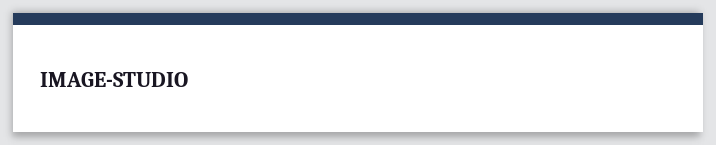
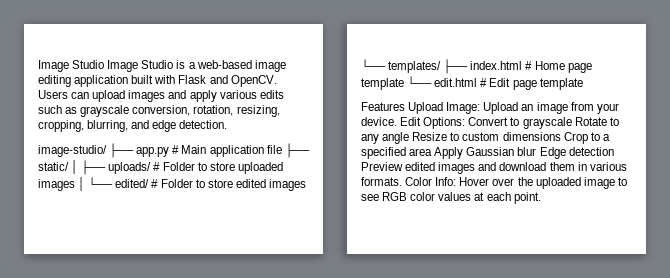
[40,72,188,87] IMAGE-STUDIO -> [38,60,286,72] [38,75,277,87] [38,90,284,102] [38,105,280,117] [38,120,228,132] [38,143,310,158] [38,160,283,175] [38,177,306,191] [361,59,592,74] [361,76,583,90] [361,102,619,114] [361,117,619,129] [361,132,610,144] [361,147,614,159] [361,162,627,174] [361,177,627,189] [361,192,541,204] Image Studio Image Studio is a web-based image editing application built with Flask and OpenCV. Users can upload images and apply various edits such as grayscale conversion, rotation, resizing, cropping, blurring, and edge detection. // image-studio/ ├── app.py # Main application file ├── static/ │ ├── uploads/ # Folder to store uploaded images │ └── edited/ # Folder to store edited images └── templates/ ├── index.html # Home page template └── edit.html # Edit page template // Features Upload Image: Upload an image from your device. Edit Options: Convert to grayscale Rotate to any angle Resize to custom dimensions Crop to a specified area Apply Gaussian blur Edge detection Preview edited images and download them in various formats. Color Info: Hover over the uploaded image to see RGB color values at each point.

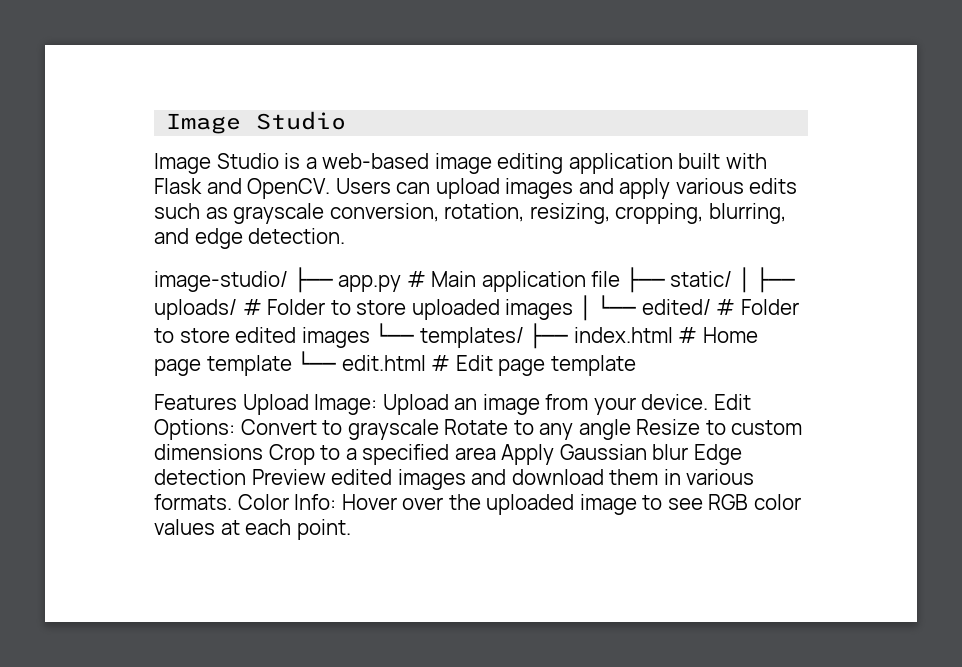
[38,60,105,72] Image Studio -> [166,111,347,134] Image Studio //

